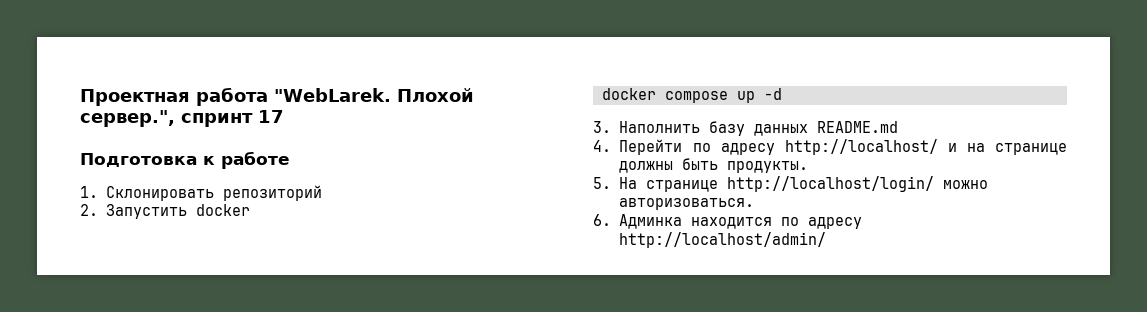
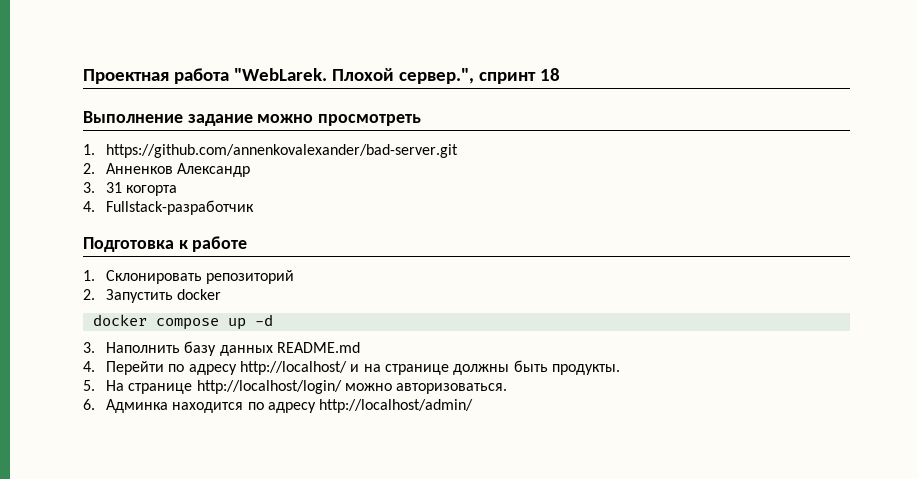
[258,110,284,123] 17 -> [539,68,560,81] [83,111,422,126] [83,144,459,158] [83,163,251,177] [83,182,178,196] [83,200,255,215] 18 // Выполнение задание можно просмотреть // 1. https://github.com/annenkovalexander/bad-server.git // 2. Анненков Александр // 3. 31 когорта // 4. Fullstack-разработчик

